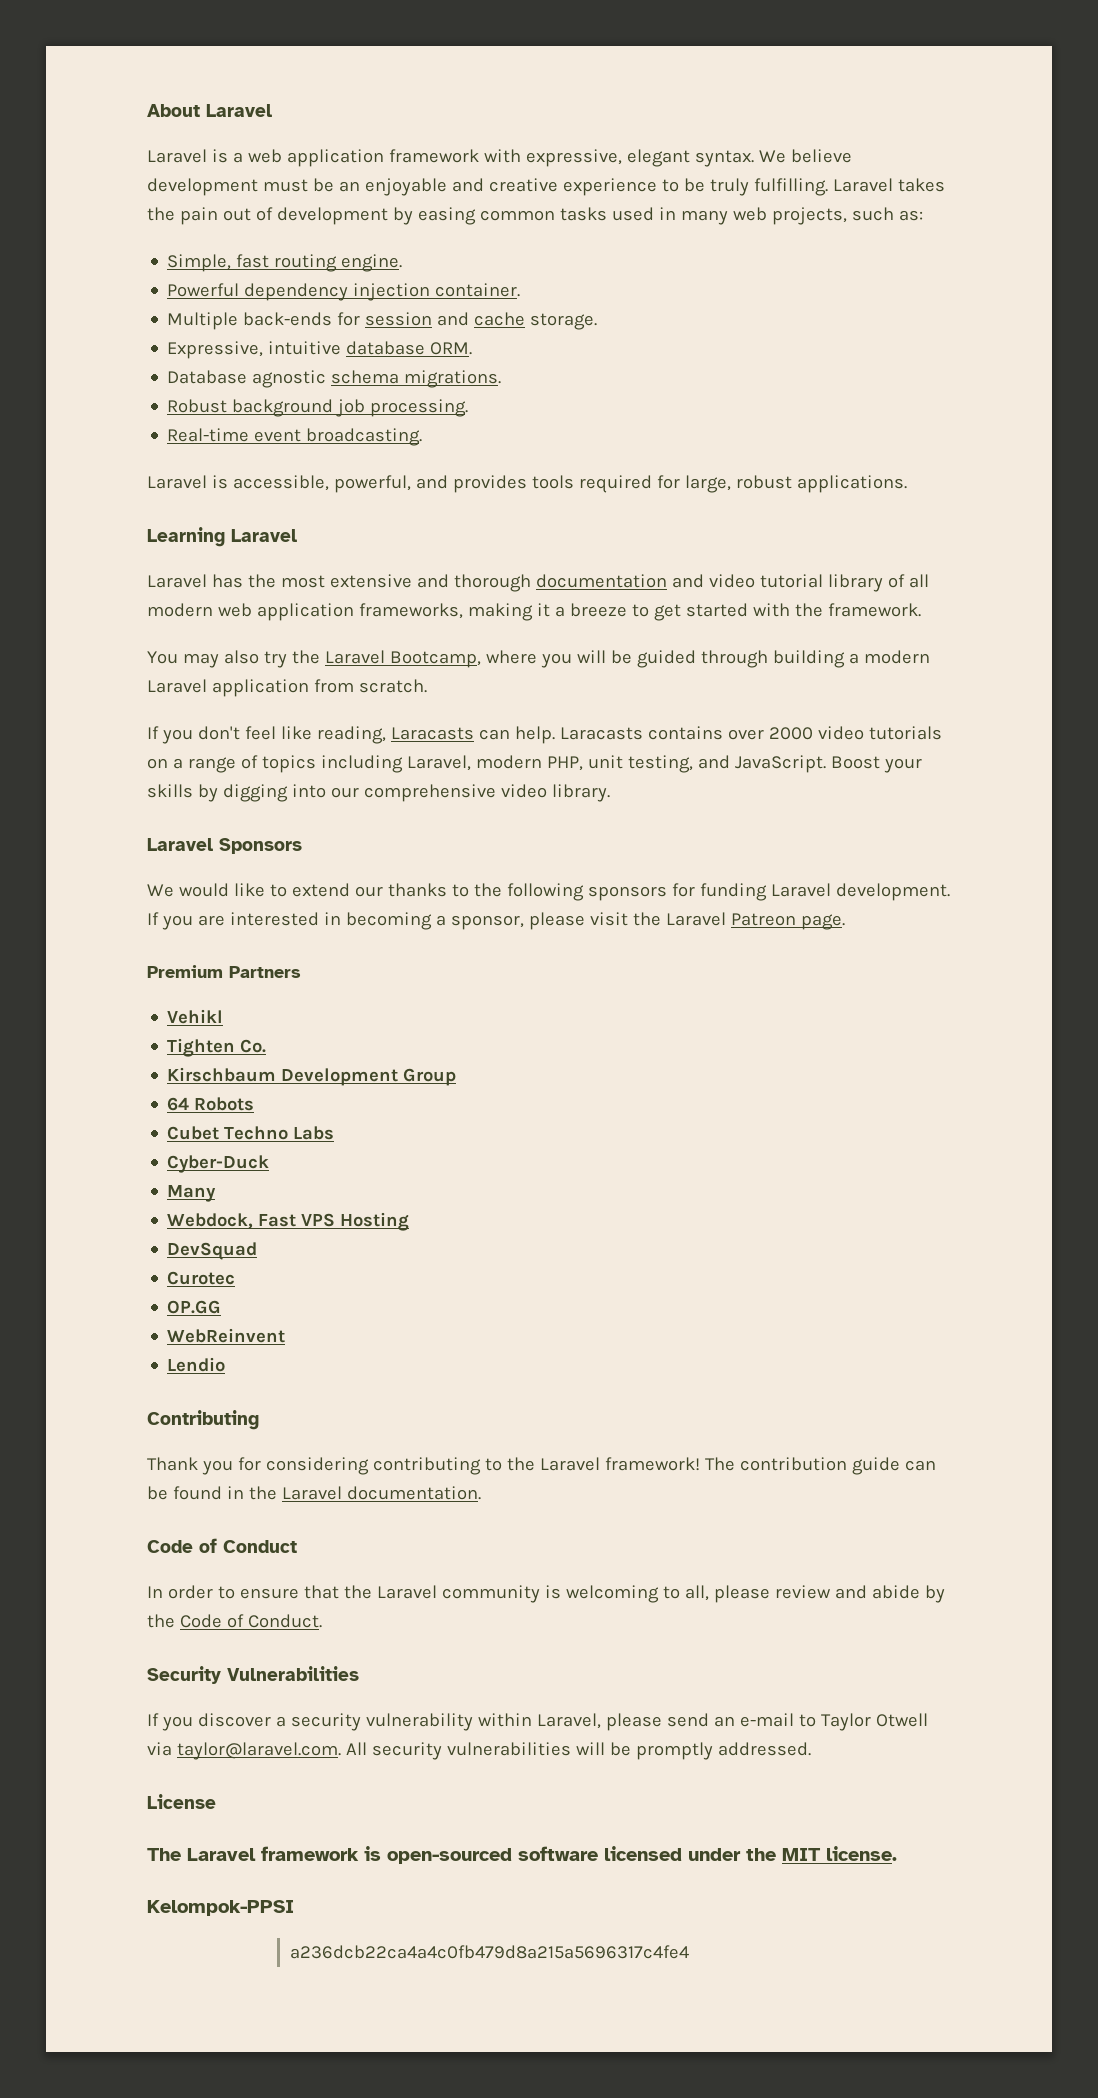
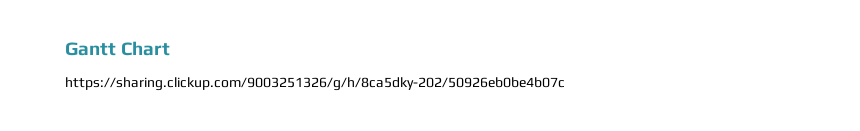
[147,104,272,117] [147,149,852,167] [147,178,945,196] [147,207,923,225] [167,254,403,272] [167,283,521,301] [167,312,598,330] [167,341,473,359] [167,370,502,388] [167,399,469,417] [167,428,423,446] [147,475,907,493] [147,527,297,547] [147,574,929,592] [147,603,921,621] [147,650,930,668] [147,679,427,697] [147,726,942,744] [147,755,922,773] [147,784,610,802] [147,838,302,854] [147,883,950,901] [147,912,845,930] [147,965,301,978] [167,1009,224,1024] [167,1038,267,1057] [167,1067,457,1086] [167,1097,255,1111] [167,1126,335,1140] [167,1155,270,1173] [167,1185,217,1202] [167,1212,410,1231] [167,1242,258,1260] [167,1271,236,1285] [167,1300,222,1314] [167,1328,286,1343] [167,1357,226,1372] [147,1410,259,1430] [147,1457,936,1475] [147,1486,481,1500] [147,1538,297,1553] [147,1585,945,1603] [147,1614,322,1628] [147,1666,359,1684] [147,1713,928,1731] [147,1742,811,1760] [147,1794,216,1809] [147,1846,897,1864] [147,1900,294,1916] [289,1945,689,1959] About Laravel // Laravel is a web application framework with expressive, elegant syntax. We believe development must be an enjoyable and creative experience to be truly fulfilling. Laravel takes the pain out of development by easing common tasks used in many web projects, such as: // Simple, fast routing engine. // Powerful dependency injection container. // Multiple back-ends for session and cache storage. // Expressive, intuitive database ORM. // Database agnostic schema migrations. // Robust background job processing. // Real-time event broadcasting. // Laravel is accessible, powerful, and provides tools required for large, robust applications. // Learning Laravel // Laravel has the most extensive and thorough documentation and video tutorial library of all modern web application frameworks, making it a breeze to get started with the framework. // You may also try the Laravel Bootcamp, where you will be guided through building a modern Laravel application from scratch. // If you don't feel like reading, Laracasts can help. Laracasts contains over 2000 video tutorials on a range of topics including Laravel, modern PHP, unit testing, and JavaScript. Boost your skills by digging into our comprehensive video library. // Laravel Sponsors // We would like to extend our thanks to the following sponsors for funding Laravel development. If you are interested in becoming a sponsor, please visit the Laravel Patreon page. // Premium Partners // Vehikl // Tighten Co. // Kirschbaum Development Group // 64 Robots // Cubet Techno Labs // Cyber-Duck // Many // Webdock, Fast VPS Hosting // DevSquad // Curotec // OP.GG // WebReinvent // Lendio // Contributing // Thank you for considering contributing to the Laravel framework! The contribution guide can be found in the Laravel documentation. // Code of Conduct // In order to ensure that the Laravel community is welcoming to all, please review and abide by the Code of Conduct. // Security Vulnerabilities // If you discover a security vulnerability within Laravel, please send an e-mail to Taylor Otwell via taylor@laravel.com. All security vulnerabilities will be promptly addressed. // License // The Laravel framework is open-sourced software licensed under the MIT license. // Kelompok-PPSI // a236dcb22ca4a4c0fb479d8a215a5696317c4fe4 -> [65,41,171,56] [65,77,565,91] Gantt Chart // https://sharing.clickup.com/9003251326/g/h/8ca5dky-202/50926eb0be4b07c

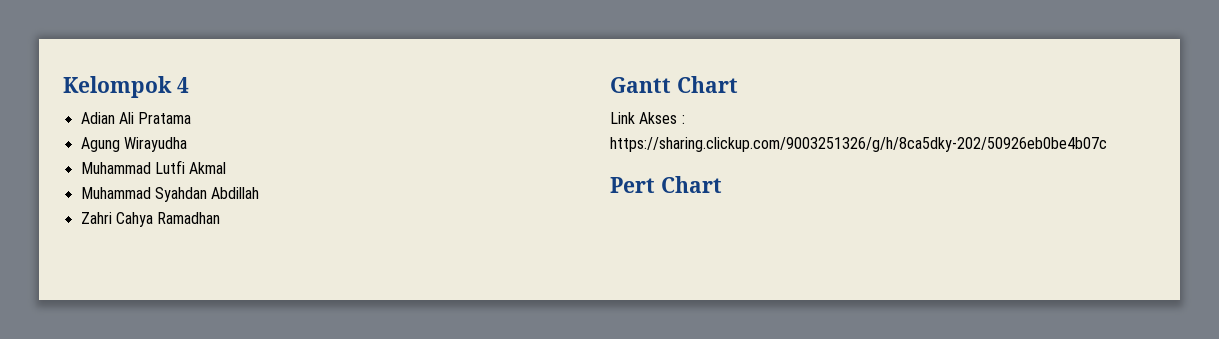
(65, 49) none -> [63,76,189,98] [80,112,192,124] [80,137,187,152] [80,160,227,174] [80,187,260,202] [80,212,221,227] Kelompok 4 // Adian Ali Pratama // Agung Wirayudha // Muhammad Lutfi Akmal // Muhammad Syahdan Abdillah // Zahri Cahya Ramadhan //
(171, 48) none -> [610,112,685,124] Link Akses :
(565, 84) none -> [610,176,722,193] // Pert Chart

